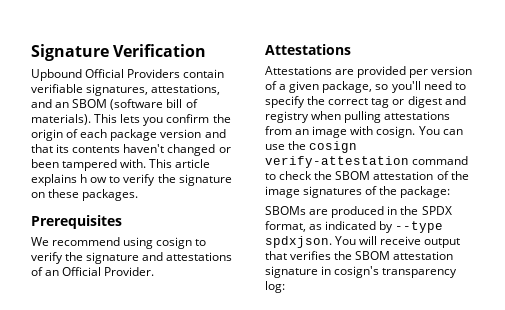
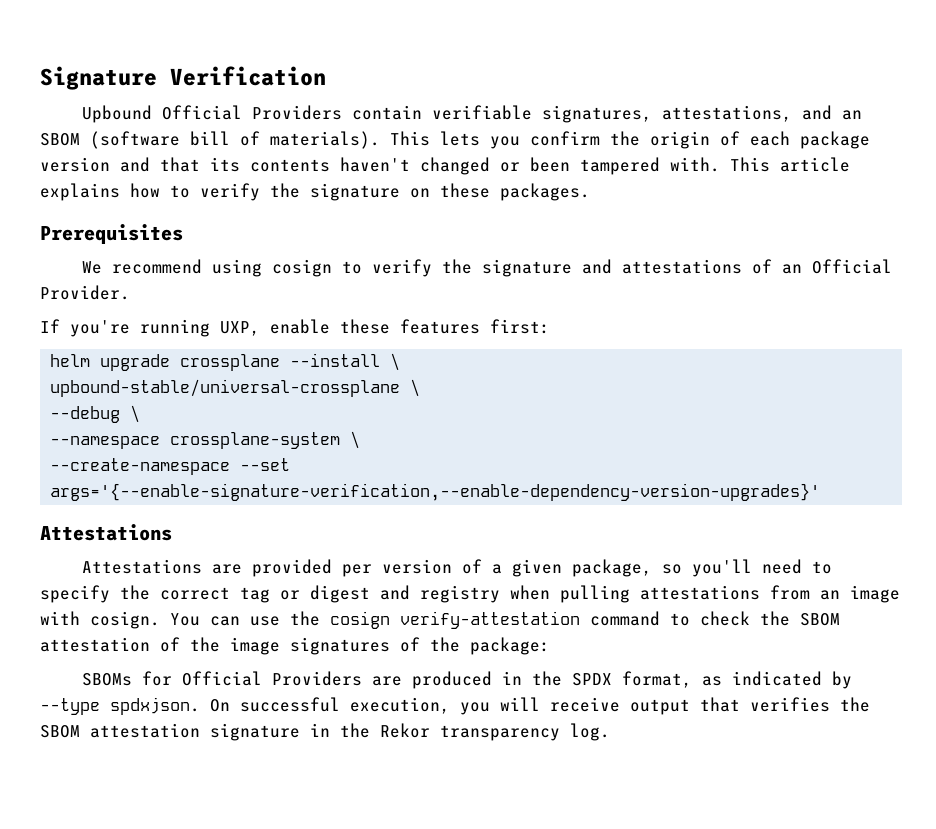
[80,174,108,183] h ow -> [130,183,160,198] how
(155, 271) none -> [40,319,550,337] [50,353,401,371] [50,379,421,397] [50,405,141,423] [50,431,361,449] [50,458,291,475] [50,483,821,501] // If you're running UXP, enable these features first: // helm upgrade crossplane --install \ // upbound-stable/universal-crossplane \ // --debug \ // --namespace crossplane-system \ // --create-namespace --set args='{--enable-signature-verification,--enable-dependency-version-upgrades}'
(306, 210) none -> [141,671,362,686] for Official Providers
[335,236,357,245] You -> [210,697,490,715] On successful execution, you
[334,266,458,278] [265,281,285,293] cosign's transparency log: -> [340,723,610,741] the Rekor transparency log.

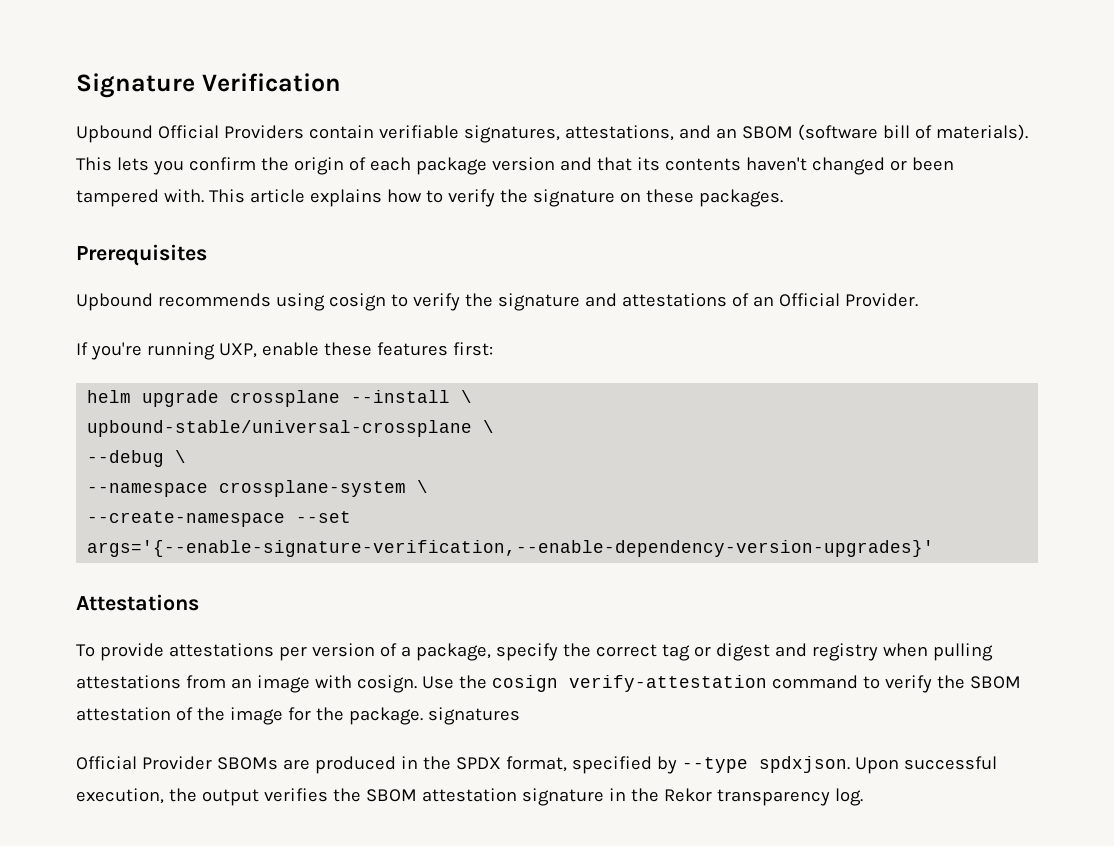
[81,259,202,274] We recommend -> [76,293,271,311] Upbound recommends
[81,559,332,577] Attestations are provided -> [76,643,274,661] To provide attestations
[511,559,832,577] given package, so you'll need to -> [415,643,491,661] package,
[170,613,280,626] You can use -> [421,676,454,689] Use
[700,611,750,626] check -> [884,675,932,693] verify
[290,637,550,655] [81,671,362,686] signatures of the package: // SBOMs for Official Providers -> [287,707,520,725] [76,756,278,770] for the package. signatures // Official Provider SBOMs
[701,671,822,686] as indicated -> [571,756,652,774] specified
[210,699,230,712] On -> [854,757,899,774] Upon
[460,697,740,715] you will receive output that -> [168,788,259,806] the output

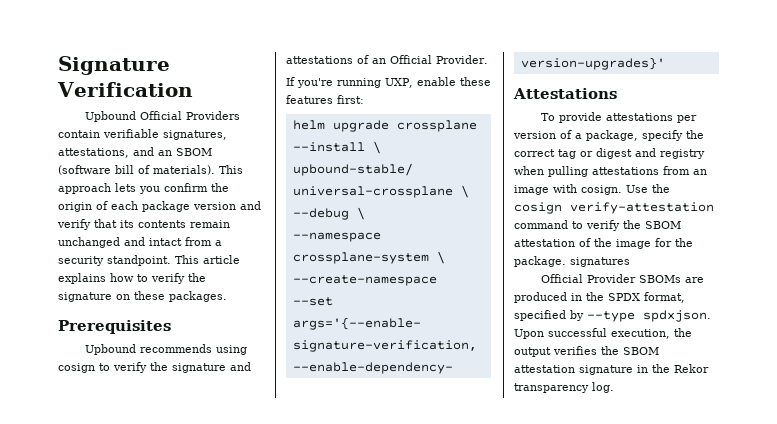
(112, 164) none -> [58,183,111,194] approach
(592, 164) none -> [57,219,91,230] verify
[745,157,954,175] [76,189,204,207] haven't changed or been tampered with. -> [190,220,230,228] [58,237,222,248] [58,255,171,266] remain unchanged and intact from a security standpoint.

